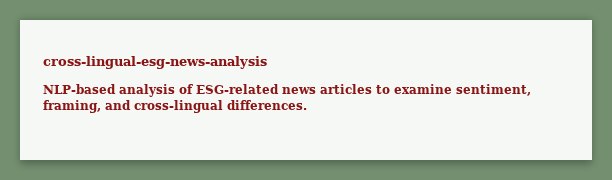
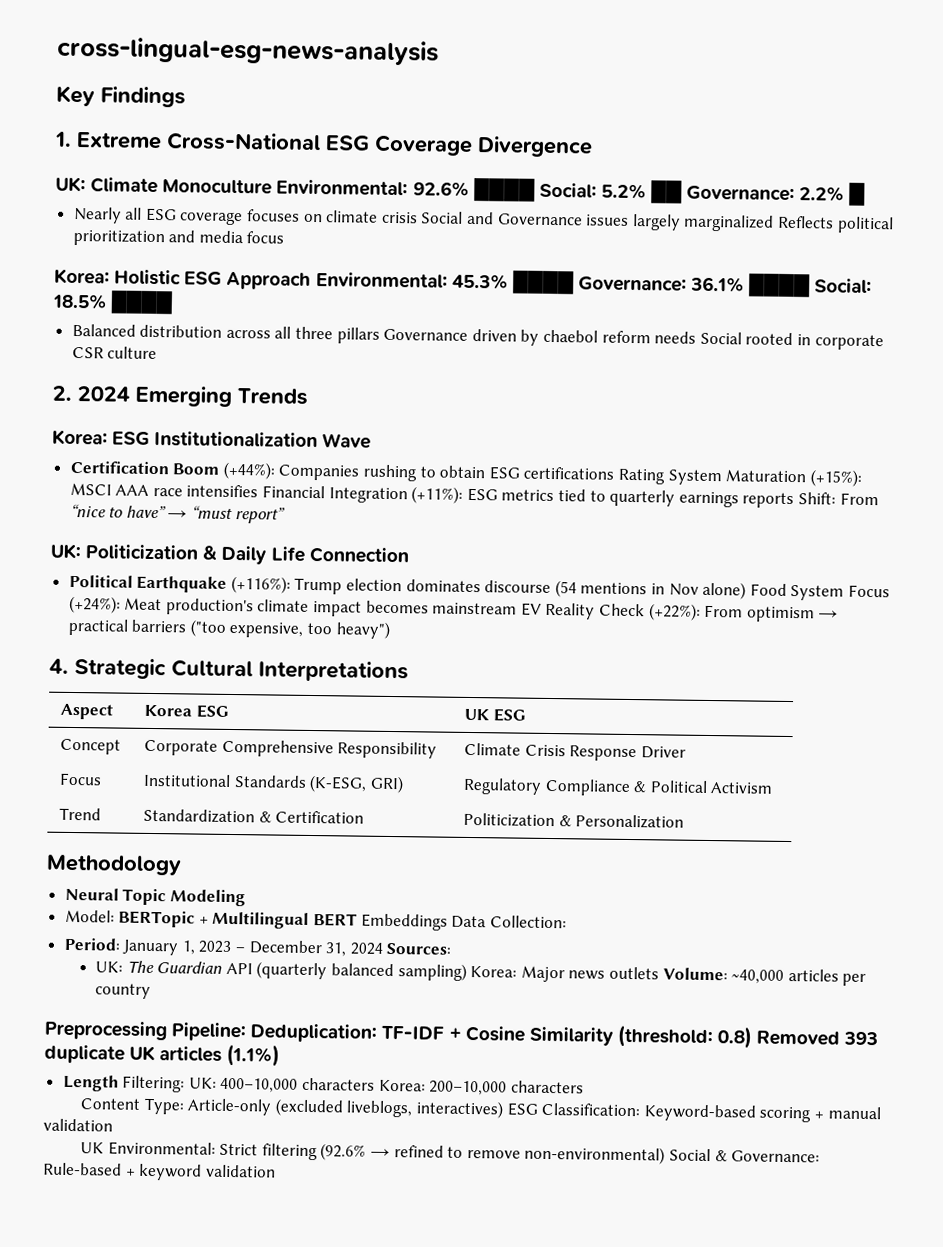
[43,84,531,97] [43,100,307,113] NLP-based analysis of ESG-related news articles to examine sentiment, framing, and cross-lingual differences. -> [56,85,186,108] [54,131,593,158] [55,176,866,206] [73,206,894,234] [72,229,285,247] [54,268,873,298] [52,290,174,315] [71,323,884,351] [71,346,158,360] [52,385,308,407] [52,429,372,449] [69,460,862,487] [69,482,879,509] [69,503,285,524] [50,543,409,565] [68,574,890,601] [68,595,839,623] [67,618,391,639] [49,658,409,683] [59,703,113,720] [143,704,229,718] [463,708,526,722] [59,738,121,755] [143,739,438,759] [463,742,686,762] [58,772,102,786] [142,773,404,794] [462,777,774,797] [58,807,101,821] [142,808,365,824] [462,812,685,829] [46,854,182,876] [64,887,246,907] [64,909,567,931] [63,937,452,957] [95,960,867,986] [95,983,152,1000] [44,1020,879,1049] [44,1043,281,1067] [62,1074,584,1096] [80,1097,881,1123] [43,1118,113,1132] [80,1141,821,1165] [43,1162,276,1181] Key Findings // 1. Extreme Cross-National ESG Coverage Divergence // UK: Climate Monoculture Environmental: 92.6% ████ Social: 5.2% ██ Governance: 2.2% █ // Nearly all ESG coverage focuses on climate crisis Social and Governance issues largely marginalized Reflects political prioritization and media focus // Korea: Holistic ESG Approach Environmental: 45.3% ████ Governance: 36.1% ████ Social: 18.5% ████ // Balanced distribution across all three pillars Governance driven by chaebol reform needs Social rooted in corporate CSR culture // 2. 2024 Emerging Trends // Korea: ESG Institutionalization Wave // Certification Boom (+44%): Companies rushing to obtain ESG certifications Rating System Maturation (+15%): MSCI AAA race intensifies Financial Integration (+11%): ESG metrics tied to quarterly earnings reports Shift: From “nice to have” → “must report” // UK: Politicization & Daily Life Connection // Political Earthquake (+116%): Trump election dominates discourse (54 mentions in Nov alone) Food System Focus (+24%): Meat production's climate impact becomes mainstream EV Reality Check (+22%): From optimism → practical barriers ("too expensive, too heavy") // 4. Strategic Cultural Interpretations // Aspect | Korea ESG | UK ESG // Concept | Corporate Comprehensive Responsibility | Climate Crisis Response Driver // Focus | Institutional Standards (K-ESG, GRI) | Regulatory Compliance & Political Activism // Trend | Standardization & Certification | Politicization & Personalization // Methodology // Neural Topic Modeling // Model: BERTopic + Multilingual BERT Embeddings Data Collection: // Period: January 1, 2023 – December 31, 2024 Sources: // UK: The Guardian API (quarterly balanced sampling) Korea: Major news outlets Volume: ~40,000 articles per country // Preprocessing Pipeline: Deduplication: TF-IDF + Cosine Similarity (threshold: 0.8) Removed 393 duplicate UK articles (1.1%) // Length Filtering: UK: 400–10,000 characters Korea: 200–10,000 characters // Content Type: Article-only (excluded liveblogs, interactives) ESG Classification: Keyword-based scoring + manual validation // UK Environmental: Strict filtering (92.6% → refined to remove non-environmental) Social & Governance: Rule-based + keyword validation

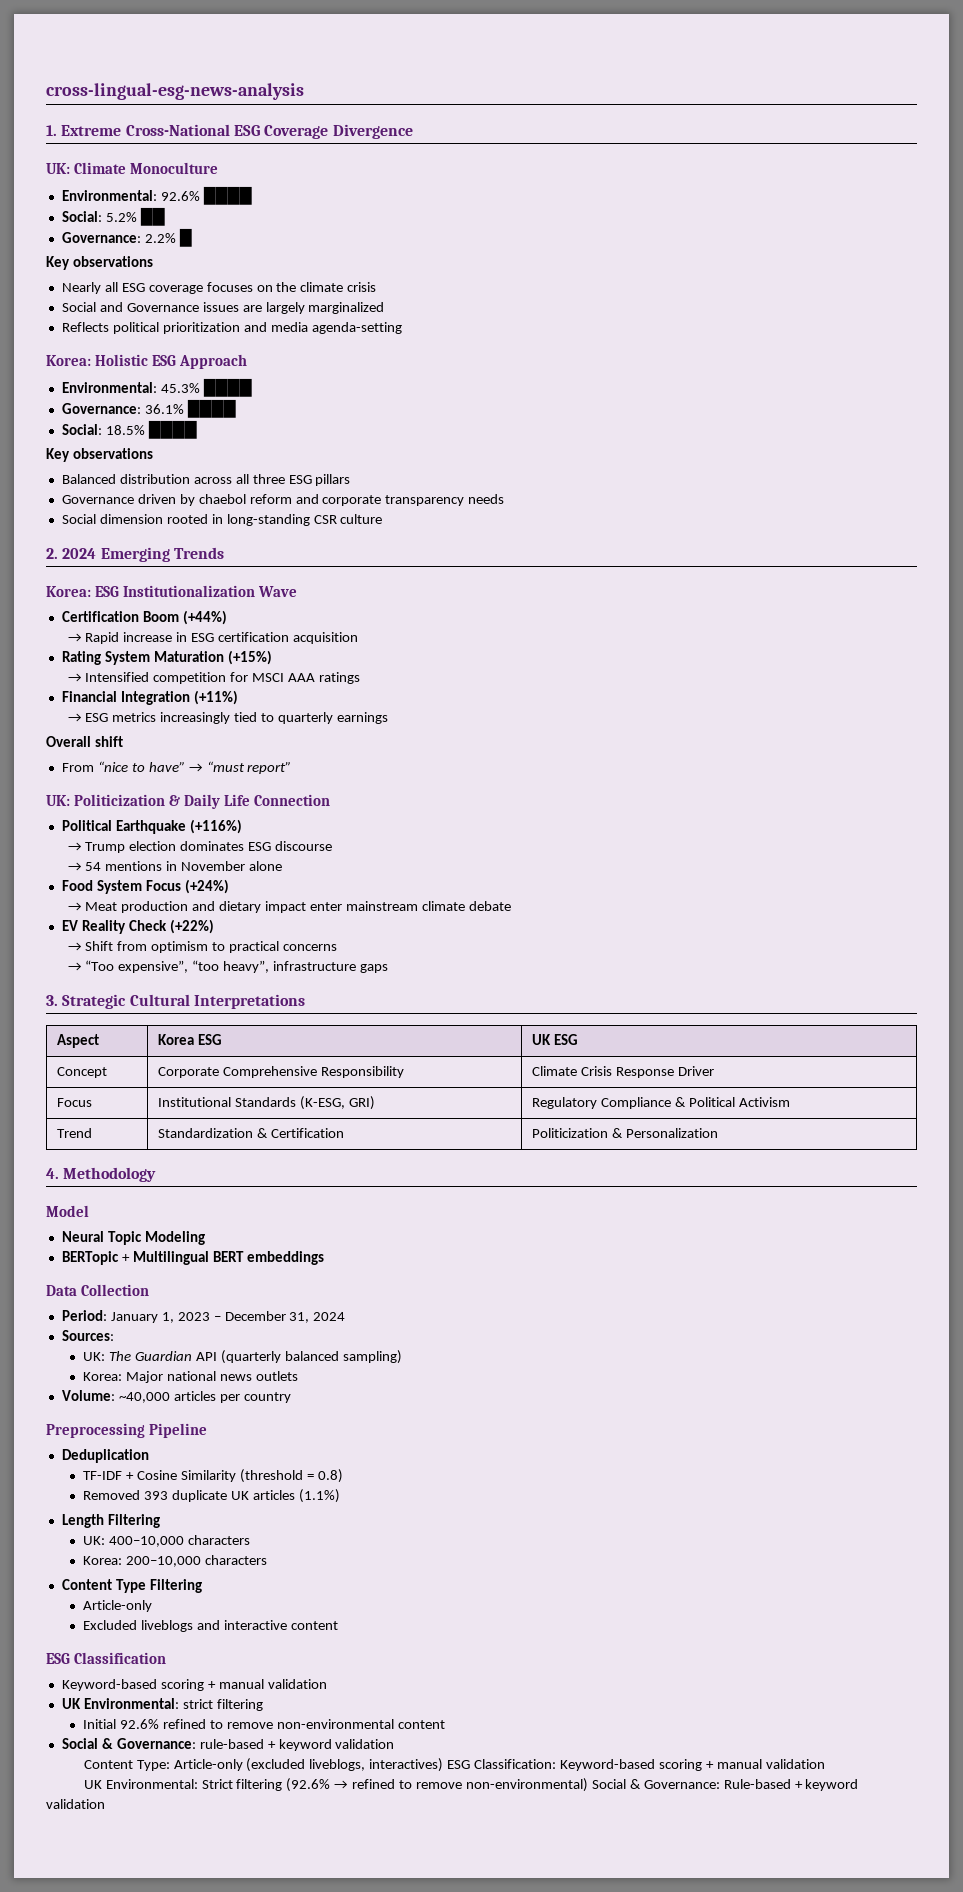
[56,85,186,108] // Key Findings -> (304, 91) none
(273, 187) none -> (219, 168) //
(535, 189) none -> (252, 195) //
(683, 192) none -> (165, 216) //
(866, 194) none -> [46,256,153,270] // Key observations
(323, 218) none -> [276,282,297,292] the
(418, 217) none -> (377, 287) //
(630, 220) none -> [242,305,262,312] are
(775, 223) none -> (385, 308) //
[246,231,285,244] focus -> [311,322,402,334] agenda-setting
(312, 280) none -> (248, 361) //
(574, 282) none -> (252, 387) //
(811, 285) none -> (236, 408) //
(174, 302) none -> [46,448,153,462] // Key observations
(334, 333) none -> [288,475,312,484] ESG
(380, 335) none -> (351, 480) //
(651, 337) none -> [295,494,465,506] and corporate transparency
[699,331,742,345] Social -> [61,514,163,524] // Social dimension
[814,334,884,351] corporate -> [226,514,310,526] long-standing
[222,461,862,487] [69,482,464,504] (+44%): Companies rushing to obtain ESG certifications Rating System Maturation (+15%): MSCI AAA race intensifies Financial Integration (+11%): -> [182,610,227,625] [67,632,359,644] [61,650,272,665] [67,672,361,684] [61,690,238,705] [67,713,82,722] (+44%) // → Rapid increase in ESG certification acquisition // Rating System Maturation (+15%) // → Intensified competition for MSCI AAA ratings // Financial Integration (+11%) // →
(555, 495) none -> [160,712,231,724] increasingly
[742,492,836,509] reports Shift: -> [46,736,123,747] // Overall shift //
[230,575,291,594] (+116%): -> [189,819,242,834] [67,842,82,851] (+116%) // →
(481, 586) none -> [248,842,272,851] ESG
[554,580,890,601] [68,595,839,623] [67,618,391,639] [49,658,69,674] (54 mentions in Nov alone) Food System Focus (+24%): Meat production's climate impact becomes mainstream EV Reality Check (+22%): From optimism → practical barriers ("too expensive, too heavy") // 4. -> [67,861,283,871] [61,879,229,894] [67,901,511,913] [61,919,214,934] [67,941,338,953] [67,960,389,973] [46,995,58,1006] // → 54 mentions in November alone // Food System Focus (+24%) // → Meat production and dietary impact enter mainstream climate debate // EV Reality Check (+22%) // → Shift from optimism to practical concerns // → “Too expensive”, “too heavy”, infrastructure gaps // 3.
(685, 821) none -> [46,1168,59,1179] 4.
(182, 865) none -> [46,1205,89,1217] // Model
[64,909,115,923] Model: -> (205, 1238) none
[360,913,567,931] Embeddings Data Collection: -> [246,1251,324,1265] [46,1284,150,1296] embeddings // Data Collection
(383, 948) none -> (346, 1316) //
(467, 972) none -> (402, 1357) //
(565, 974) none -> [167,1371,217,1381] national
(659, 973) none -> (299, 1376) //
[171,1022,378,1043] Pipeline: Deduplication: -> [149,1423,208,1438] [61,1449,149,1463] Pipeline // Deduplication //
[616,1024,713,1049] (threshold: -> [240,1469,315,1483] (threshold =
(753, 1037) none -> (343, 1476) //
[122,1075,186,1093] Filtering: -> [107,1514,160,1528] Filtering //
(376, 1084) none -> (251, 1540) //
(584, 1087) none -> [61,1579,202,1593] [83,1600,153,1612] [83,1620,339,1632] [46,1652,167,1664] [61,1679,327,1691] [61,1698,263,1711] [83,1719,445,1729] [61,1738,395,1751] // Content Type Filtering // Article-only // Excluded liveblogs and interactive content // ESG Classification // Keyword-based scoring + manual validation // UK Environmental: strict filtering // Initial 92.6% refined to remove non-environmental content // Social & Governance: rule-based + keyword validation

